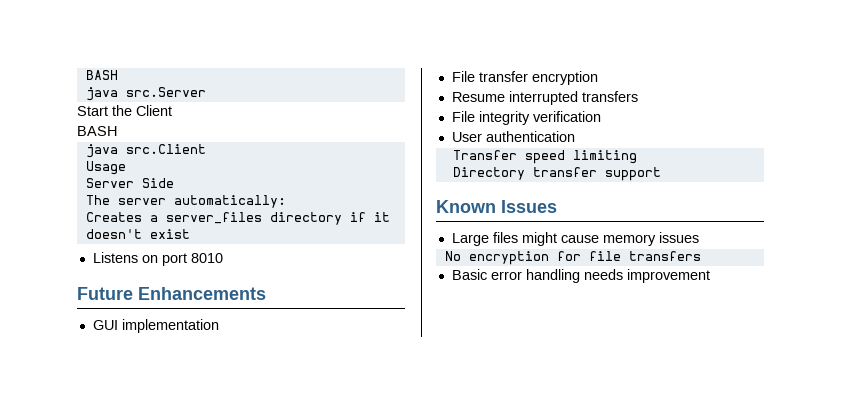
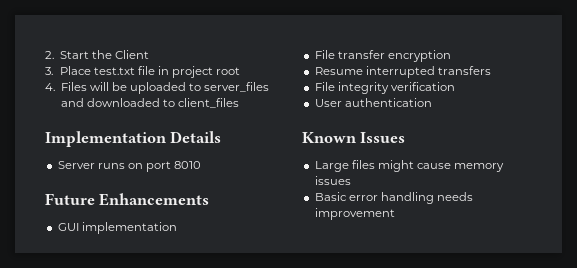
[85,70,118,80] [85,87,206,101] BASH // java src.Server // -> [45,51,54,59] 2.
[77,126,117,136] [85,144,206,158] [85,161,126,175] [85,178,174,188] [85,195,286,208] [85,212,390,225] [85,229,190,239] [92,252,138,263] BASH // java src.Client // Usage // Server Side // The server automatically: // Creates a server_files directory if it doesn't exist // Listens -> [45,66,241,78] [45,82,270,94] [60,98,240,108] [45,131,222,147] [57,161,125,169] 3. Place test.txt file in project root // 4. Files will be uploaded to server_files and downloaded to client_files // Implementation Details // Server runs
[452,150,637,164] [452,167,661,181] // Transfer speed limiting // Directory transfer support -> (432, 102) none
[444,251,701,265] // No encryption for file transfers -> (351, 180) none

